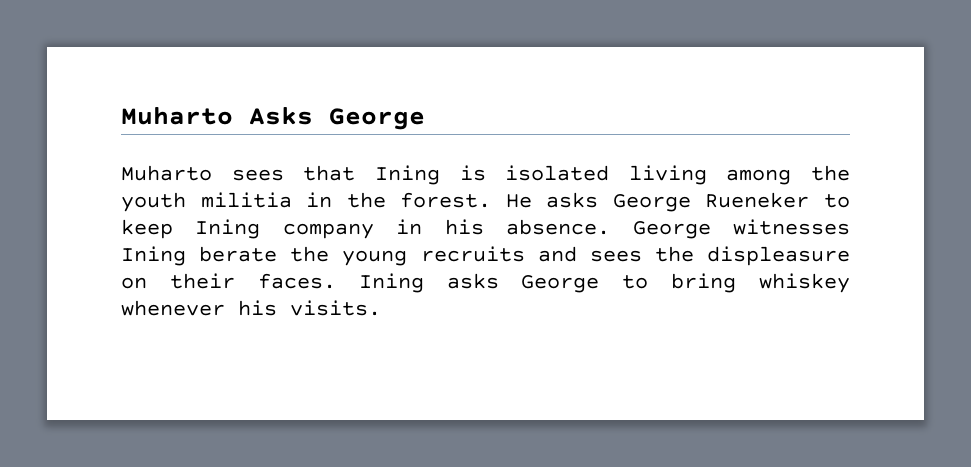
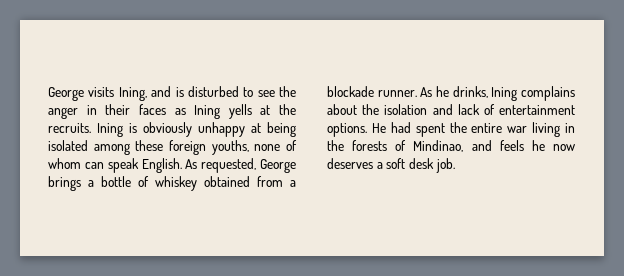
[121,107,425,130] [121,165,850,185] [121,192,850,212] [121,219,851,239] [121,246,850,266] [121,273,850,293] [121,300,381,316] Muharto Asks George // Muharto sees that Ining is isolated living among the youth militia in the forest. He asks George Rueneker to keep Ining company in his absence. George witnesses Ining berate the young recruits and sees the displeasure on their faces. Ining asks George to bring whiskey whenever his visits. -> [48,86,296,101] [48,104,296,119] [48,122,296,137] [48,140,297,155] [48,158,296,173] [48,176,296,191] [327,86,575,101] [327,104,575,115] [327,122,575,137] [327,140,575,152] [327,158,455,173] George visits Ining, and is disturbed to see the anger in their faces as Ining yells at the recruits. Ining is obviously unhappy at being isolated among these foreign youths, none of whom can speak English. As requested, George brings a bottle of whiskey obtained from a blockade runner. As he drinks, Ining complains about the isolation and lack of entertainment options. He had spent the entire war living in the forests of Mindinao, and feels he now deserves a soft desk job.

